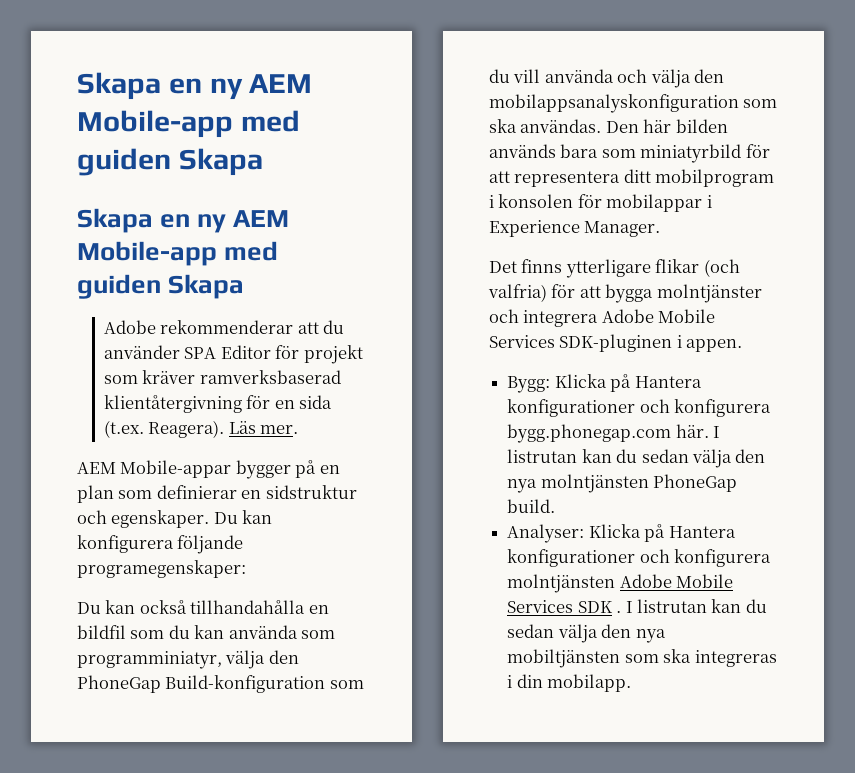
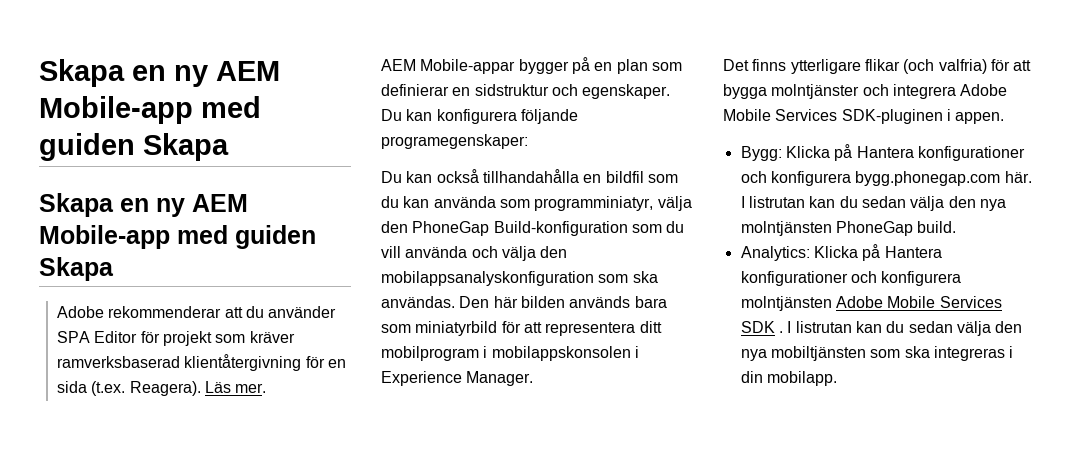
[498,194,703,212] konsolen för mobilappar -> [491,346,631,361] mobilappskonsolen
[507,524,585,543] Analyser: -> [740,246,810,261] Analytics:

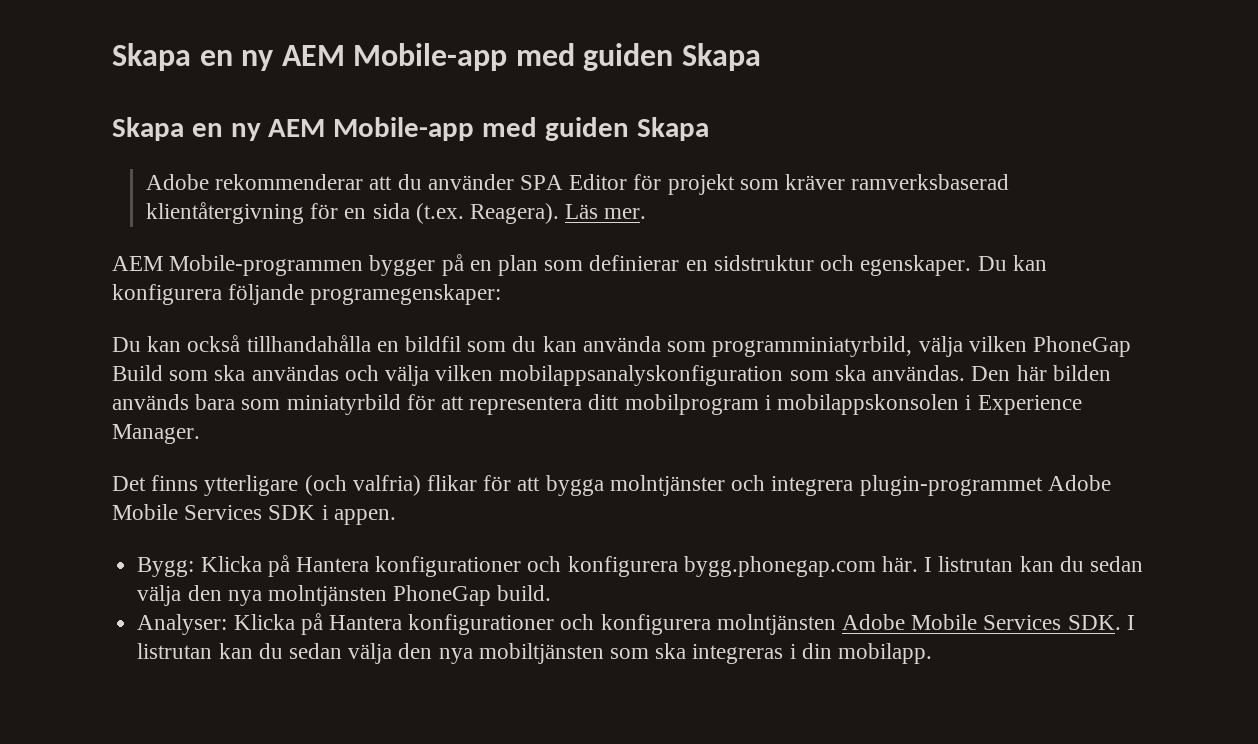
[420,59,516,74] Mobile-appar -> [169,255,364,276] Mobile-programmen
[534,196,692,211] [381,221,685,236] [381,246,468,258] programminiatyr, välja den PhoneGap Build-konfiguration som du vill använda -> [712,336,1131,357] [112,365,339,381] programminiatyrbild, välja vilken PhoneGap Build som ska användas
[540,246,568,258] den -> [435,365,494,381] vilken
[864,59,900,71] flikar -> (299, 485) none
(987, 66) none -> [427,475,478,491] flikar
[960,84,1008,96] [723,109,943,124] Adobe Mobile Services SDK-pluginen -> [859,475,1111,496] [112,504,316,520] plugin-programmet Adobe Mobile Services SDK
[740,246,810,261] Analytics: -> [137,614,228,635] Analyser:
[740,321,783,333] SDK . -> [1067,615,1121,630] SDK.

